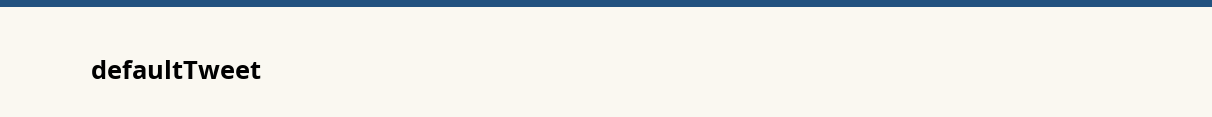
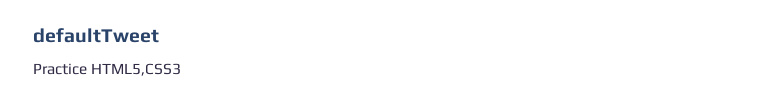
(261, 69) none -> [33,63,182,76] // Practice HTML5,CSS3

